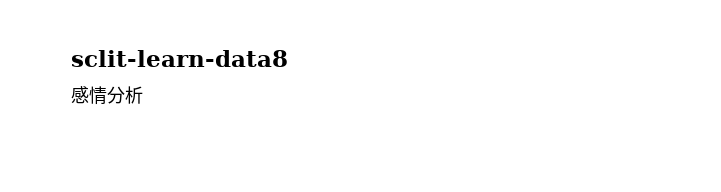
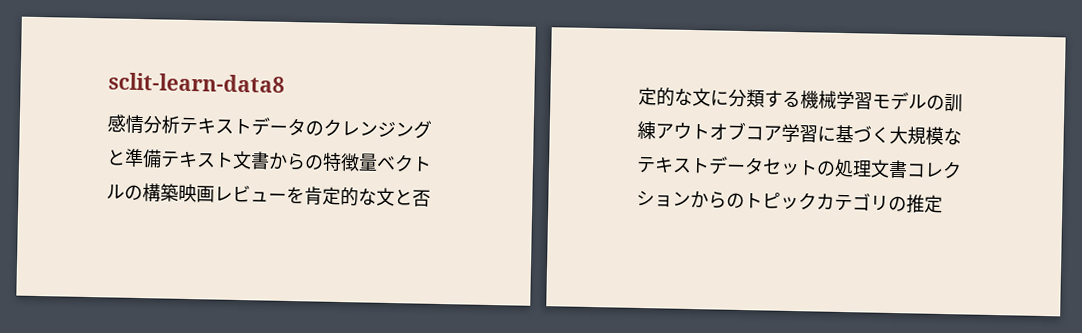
(143, 95) none -> [179,116,432,139] [106,148,432,173] [106,183,431,207] [638,86,963,112] [637,120,962,146] [636,155,962,180] [636,190,943,214] テキストデータのクレンジングと準備テキスト文書からの特徴量ベクトルの構築映画レビューを肯定的な文と否定的な文に分類する機械学習モデルの訓練アウトオブコア学習に基づく大規模なテキストデータセットの処理文書コレクションからのトピックカテゴリの推定

